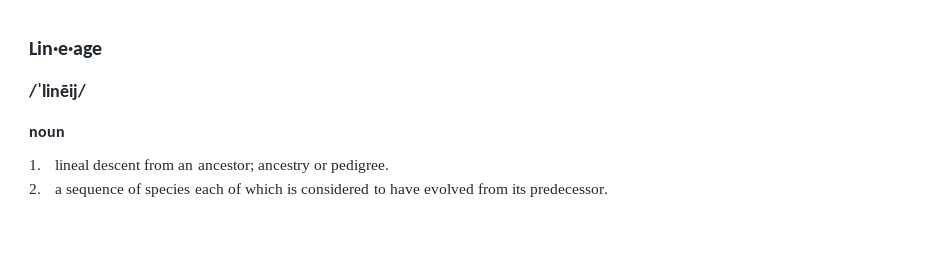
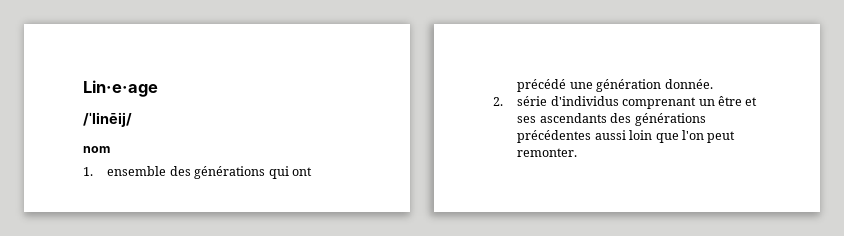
[29,129,65,137] noun -> [83,146,110,153] nom
[54,159,390,173] [29,183,609,197] lineal descent from an ancestor; ancestry or pedigree. // 2. a sequence of species each of which is considered to have evolved from its predecessor. -> [107,166,312,179] [517,79,713,92] [493,96,758,109] [517,113,706,126] [517,130,736,143] [517,148,578,157] ensemble des générations qui ont précédé une génération donnée. // 2. série d'individus comprenant un être et ses ascendants des générations précédentes aussi loin que l'on peut remonter.

